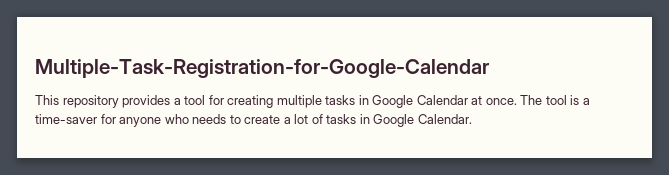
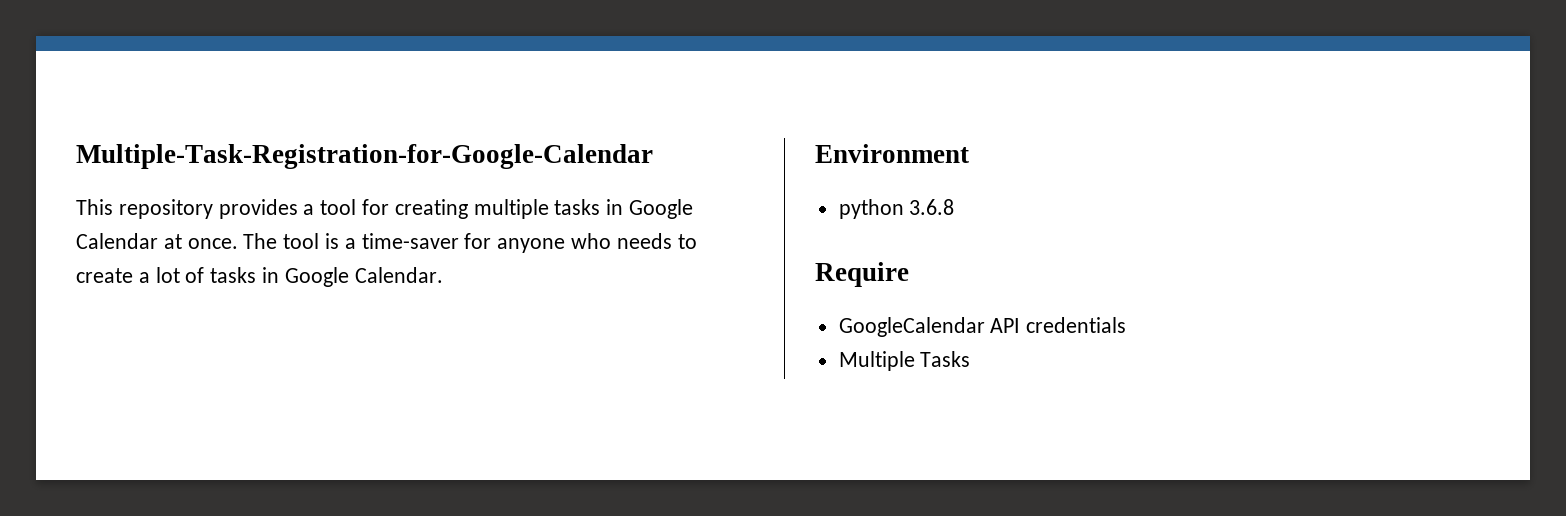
(472, 119) none -> [815,144,969,163] [838,199,955,219] [815,262,909,287] [838,317,1127,337] [838,351,971,371] // Environment // python 3.6.8 // Require // GoogleCalendar API credentials // Multiple Tasks

